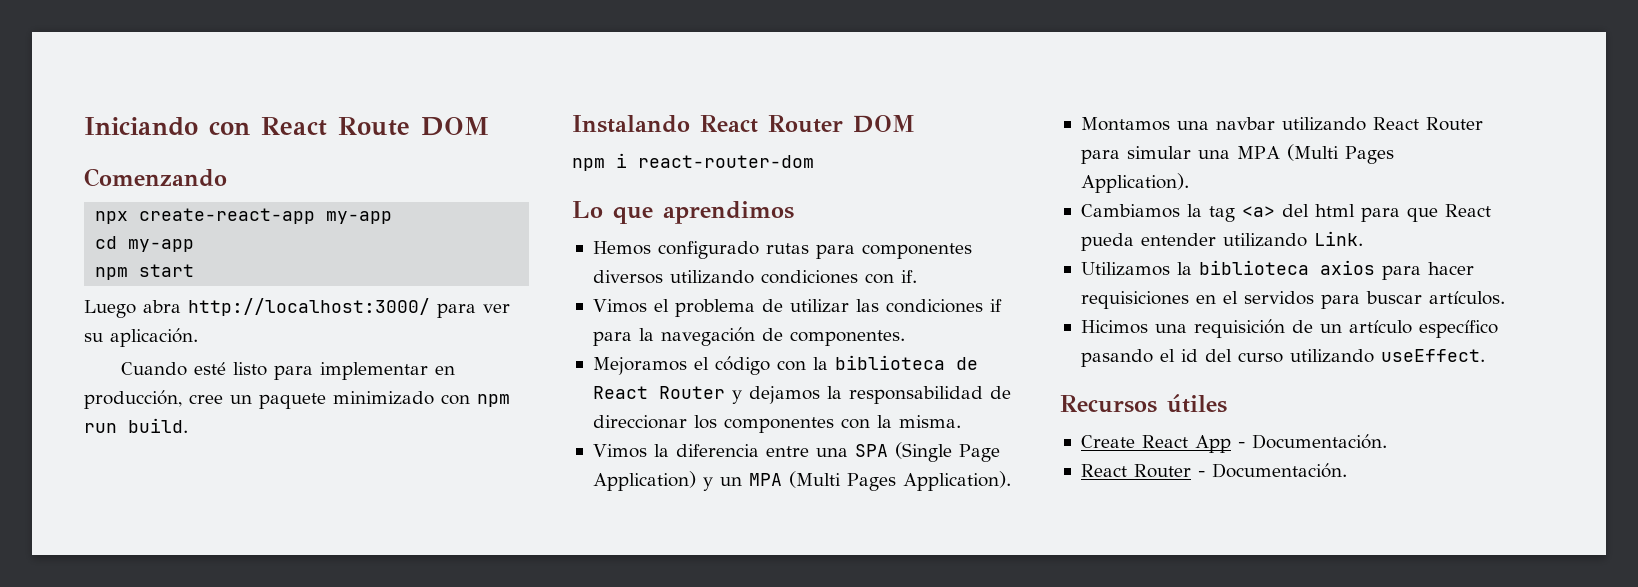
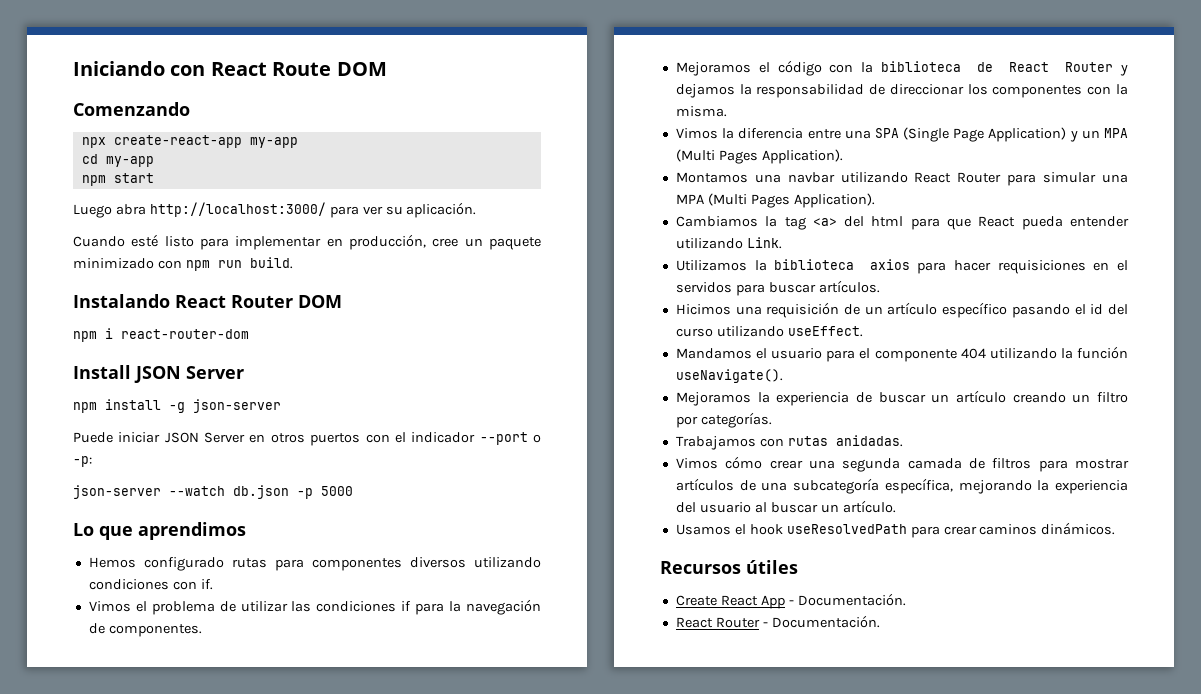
(814, 161) none -> [73,365,244,383] [73,399,281,413] [73,432,542,446] [73,456,92,467] [73,485,353,499] // Install JSON Server // npm install -g json-server // Puede iniciar JSON Server en otros puertos con el indicador --port o -p: // json-server --watch db.json -p 5000
(1485, 355) none -> [675,346,1128,362] [675,369,783,383] [675,390,1128,406] [675,412,772,428] [675,435,903,450] [675,456,1129,472] [675,478,1128,494] [675,500,896,513] [675,522,1116,538] // Mandamos el usuario para el componente 404 utilizando la función useNavigate(). // Mejoramos la experiencia de buscar un artículo creando un filtro por categorías. // Trabajamos con rutas anidadas. // Vimos cómo crear una segunda camada de filtros para mostrar artículos de una subcategoría específica, mejorando la experiencia del usuario al buscar un artículo. // Usamos el hook useResolvedPath para crear caminos dinámicos.

